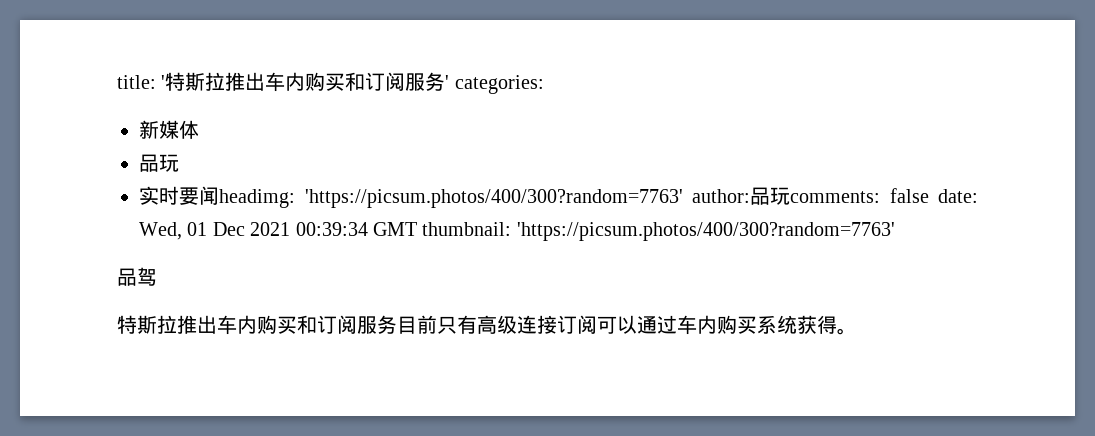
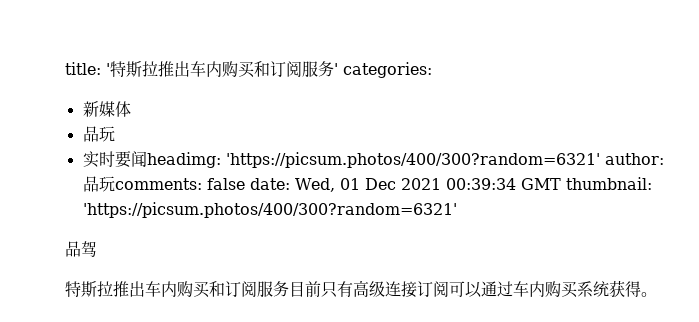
[304,189,683,208] 'https://picsum.photos/400/300?random=7763' -> [225,152,600,168] 'https://picsum.photos/400/300?random=6321'
[516,222,895,241] 'https://picsum.photos/400/300?random=7763' -> [82,202,457,218] 'https://picsum.photos/400/300?random=6321'

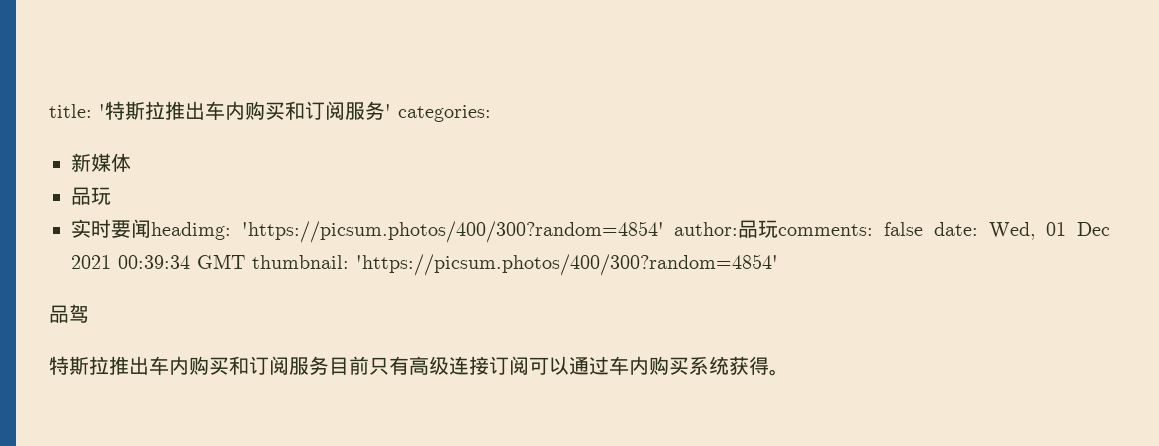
[225,152,600,168] 'https://picsum.photos/400/300?random=6321' -> [241,221,664,243] 'https://picsum.photos/400/300?random=4854'
[82,202,457,218] 'https://picsum.photos/400/300?random=6321' -> [356,254,778,276] 'https://picsum.photos/400/300?random=4854'

